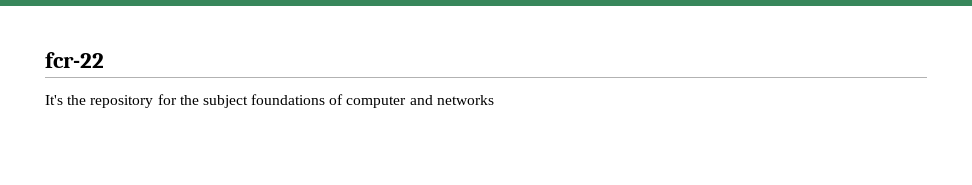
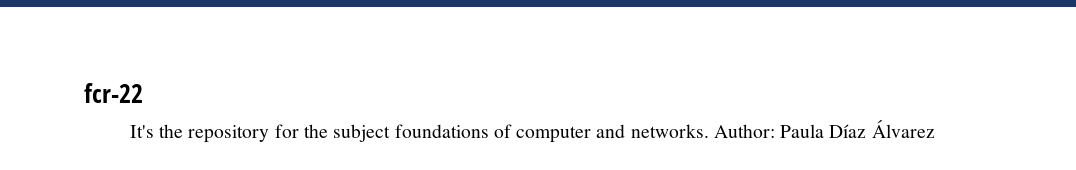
[436,95,494,105] networks -> [630,119,935,138] networks. Author: Paula Díaz Álvarez

